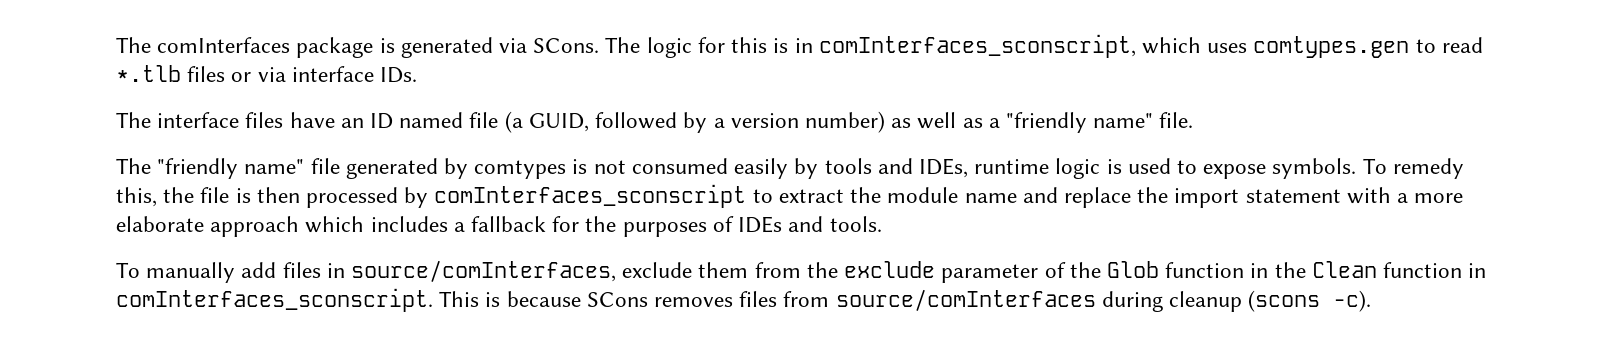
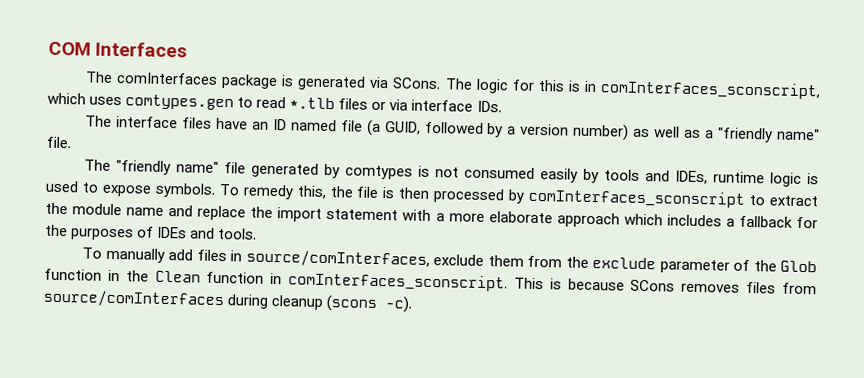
(116, 45) none -> [48,41,188,58] COM Interfaces //

